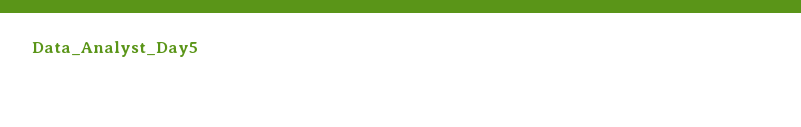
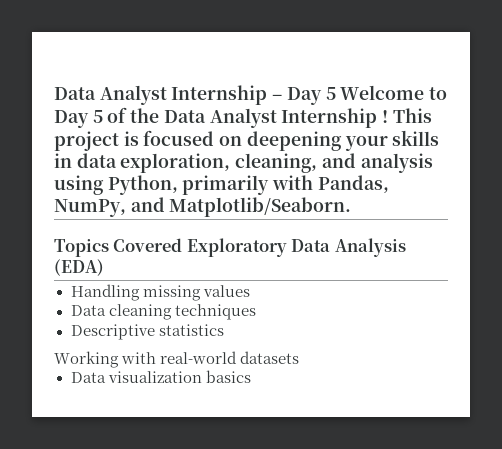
[32,41,198,57] Data_Analyst_Day5 -> [54,85,448,105] [54,107,432,128] [54,130,440,151] [54,153,433,173] [54,175,389,195] [54,197,352,217] [54,238,406,257] [54,259,104,276] [70,284,250,301] [70,304,256,320] [70,324,224,340] [54,351,300,368] [70,370,251,383] Data Analyst Internship – Day 5 Welcome to Day 5 of the Data Analyst Internship ! This project is focused on deepening your skills in data exploration, cleaning, and analysis using Python, primarily with Pandas, NumPy, and Matplotlib/Seaborn. // Topics Covered Exploratory Data Analysis (EDA) // Handling missing values // Data cleaning techniques // Descriptive statistics // Working with real-world datasets // Data visualization basics

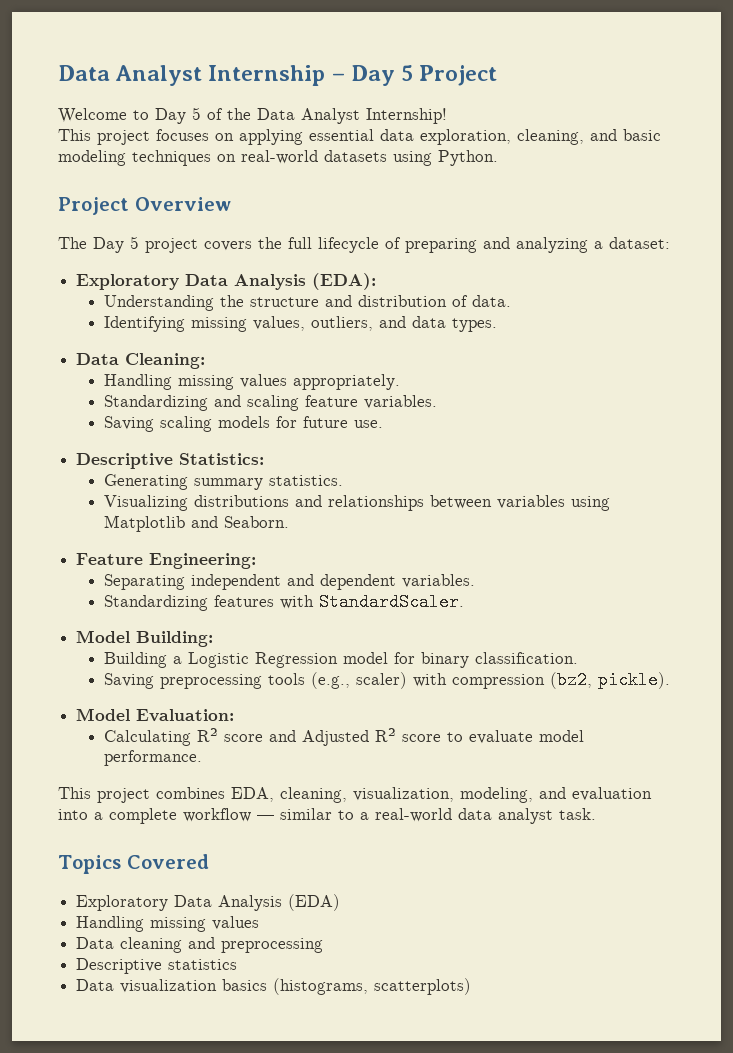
(336, 93) none -> [419,65,498,86] Project //
[281,108,432,128] [54,130,440,151] [54,153,433,173] [54,175,389,195] [54,197,352,217] Internship ! This project is focused on deepening your skills in data exploration, cleaning, and analysis using Python, primarily with Pandas, NumPy, and Matplotlib/Seaborn. -> [366,108,447,124] [58,129,661,145] [58,150,498,166] [58,197,231,215] [58,236,670,253] [76,273,377,290] [104,295,512,311] [104,316,498,332] [76,353,206,369] [104,374,401,390] [104,395,438,411] [104,416,384,432] [76,453,265,469] [104,474,344,490] [104,495,611,511] [104,515,290,532] [76,553,257,569] [104,574,476,590] [104,593,465,611] [76,630,214,647] [104,652,579,668] [104,671,671,689] [76,708,235,722] [104,728,585,746] [104,750,203,766] [58,787,652,803] [58,808,596,824] Internship! // This project focuses on applying essential data exploration, cleaning, and basic modeling techniques on real-world datasets using Python. // Project Overview // The Day 5 project covers the full lifecycle of preparing and analyzing a dataset: // Exploratory Data Analysis (EDA): // Understanding the structure and distribution of data. // Identifying missing values, outliers, and data types. // Data Cleaning: // Handling missing values appropriately. // Standardizing and scaling feature variables. // Saving scaling models for future use. // Descriptive Statistics: // Generating summary statistics. // Visualizing distributions and relationships between variables using Matplotlib and Seaborn. // Feature Engineering: // Separating independent and dependent variables. // Standardizing features with StandardScaler. // Model Building: // Building a Logistic Regression model for binary classification. // Saving preprocessing tools (e.g., scaler) with compression (bz2, pickle). // Model Evaluation: // Calculating R² score and Adjusted R² score to evaluate model performance. // This project combines EDA, cleaning, visualization, modeling, and evaluation into a complete workflow — similar to a real-world data analyst task.
(183, 245) none -> (209, 861) //
[174,304,256,320] techniques -> [188,937,324,953] and preprocessing
[54,351,300,368] // Working with real-world datasets -> (238, 964) none
(251, 376) none -> [273,978,472,995] (histograms, scatterplots)

